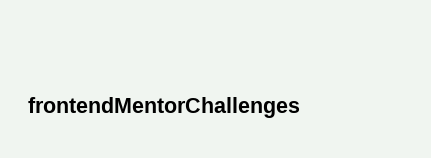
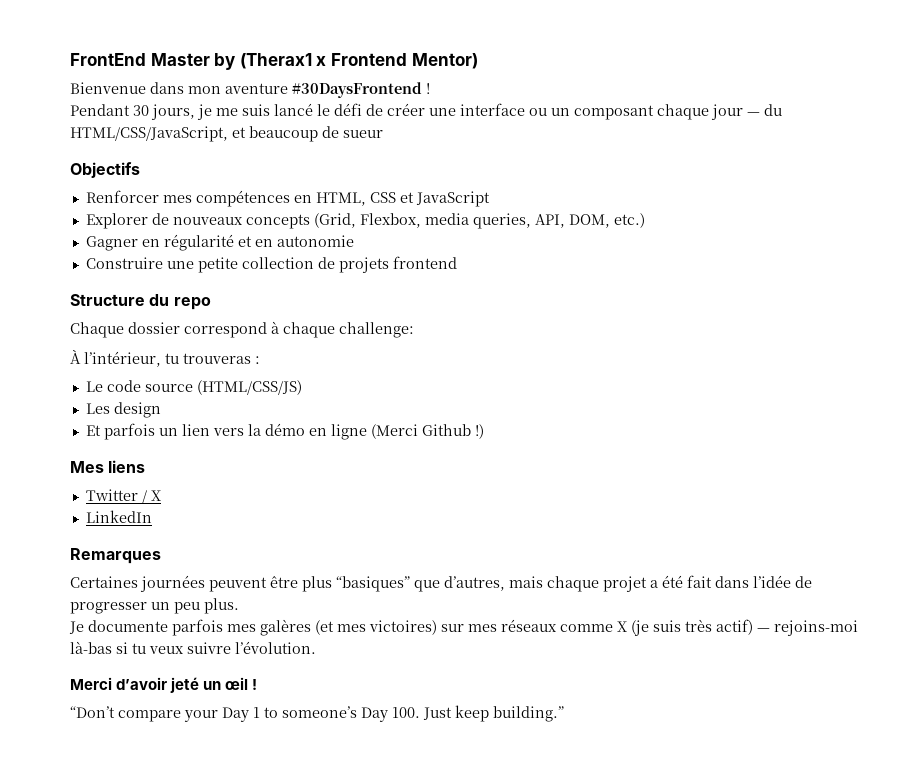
[28,97,300,118] frontendMentorChallenges -> [70,53,478,70] [70,82,430,98] [70,103,782,120] [70,126,383,142] [70,162,140,178] [85,190,490,207] [85,213,645,229] [85,234,354,251] [85,256,457,273] [70,294,211,310] [70,321,414,338] [70,349,260,367] [85,380,302,395] [85,402,161,418] [85,423,484,440] [70,460,146,473] [85,489,161,504] [85,510,152,523] [70,548,161,564] [70,575,812,592] [70,598,239,614] [69,619,858,636] [70,641,316,654] [70,677,258,693] [70,705,564,722] FrontEnd Master by (Therax1 x Frontend Mentor) // Bienvenue dans mon aventure #30DaysFrontend ! // Pendant 30 jours, je me suis lancé le défi de créer une interface ou un composant chaque jour — du HTML/CSS/JavaScript, et beaucoup de sueur // Objectifs // Renforcer mes compétences en HTML, CSS et JavaScript // Explorer de nouveaux concepts (Grid, Flexbox, media queries, API, DOM, etc.) // Gagner en régularité et en autonomie // Construire une petite collection de projets frontend // Structure du repo // Chaque dossier correspond à chaque challenge: // À l’intérieur, tu trouveras : // Le code source (HTML/CSS/JS) // Les design // Et parfois un lien vers la démo en ligne (Merci Github !) // Mes liens // Twitter / X // LinkedIn // Remarques // Certaines journées peuvent être plus “basiques” que d’autres, mais chaque projet a été fait dans l’idée de progresser un peu plus. // Je documente parfois mes galères (et mes victoires) sur mes réseaux comme X (je suis très actif) — rejoins-moi là-bas si tu veux suivre l’évolution. // Merci d’avoir jeté un œil ! // “Don’t compare your Day 1 to someone’s Day 100. Just keep building.”

